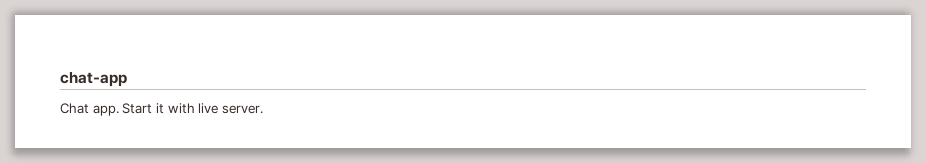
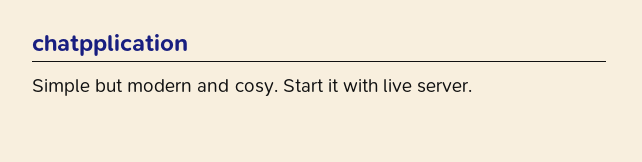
[60,72,127,87] [60,103,119,116] chat-app // Chat app. -> [32,34,188,56] [32,79,278,97] chatpplication // Simple but modern and cosy.

